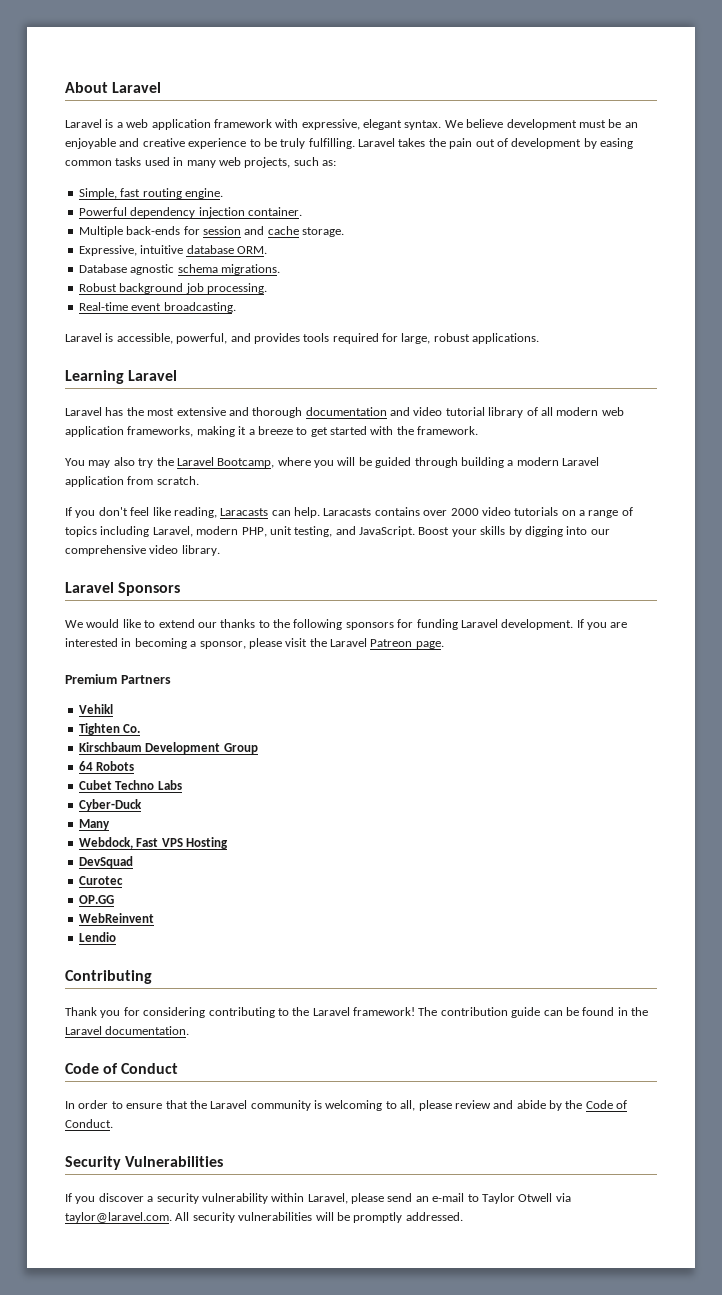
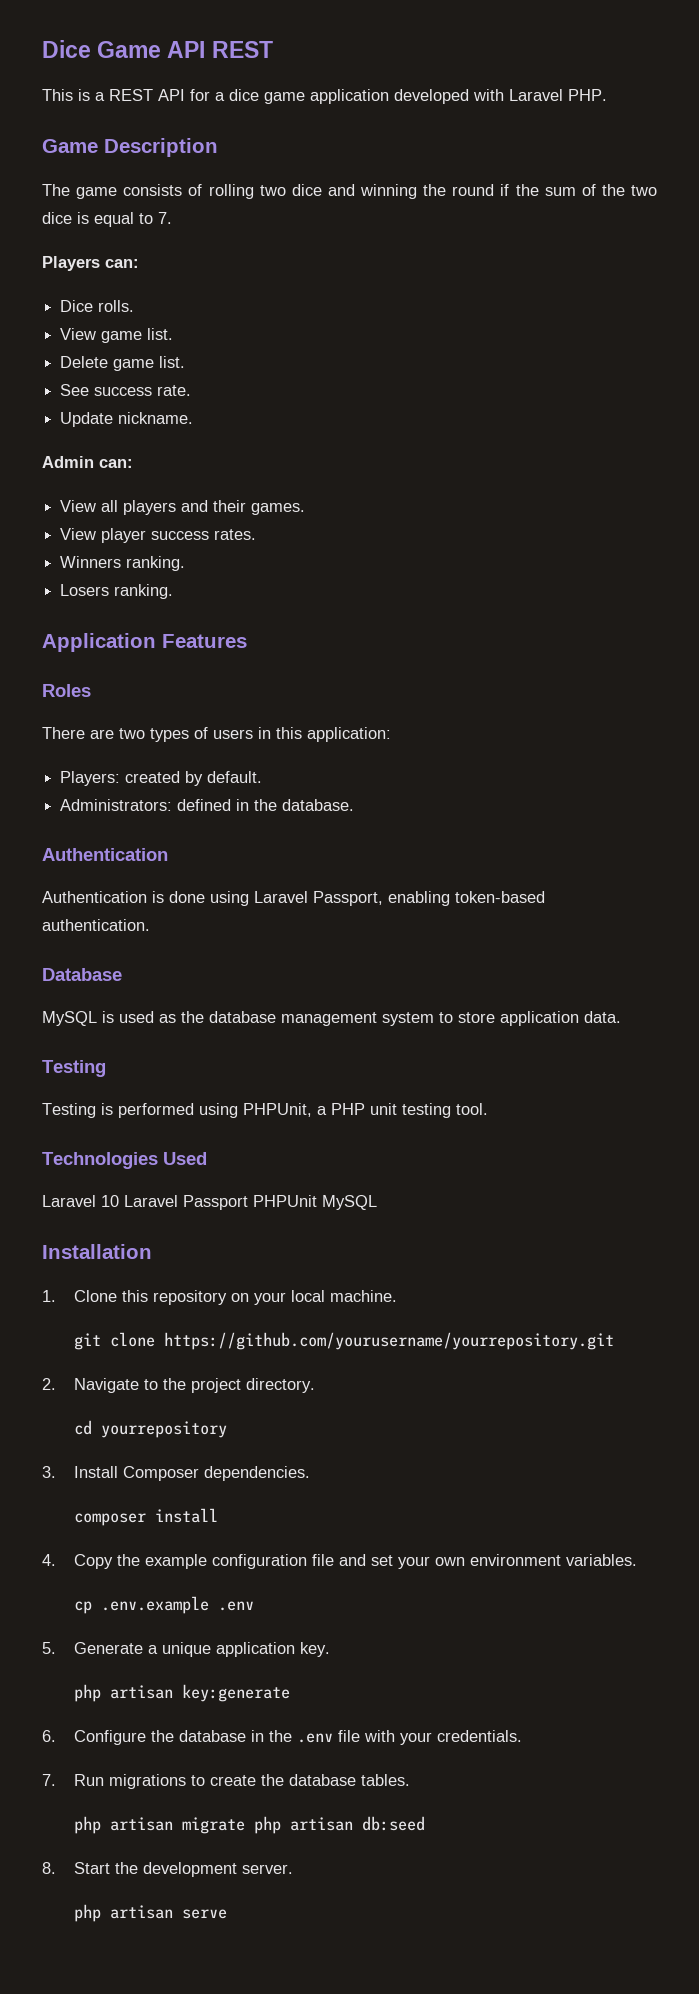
[65,82,162,93] [65,119,638,130] [65,138,633,149] [65,157,336,168] [78,188,223,199] [78,207,302,218] [78,226,344,237] [78,245,267,256] [78,264,280,275] [78,283,267,294] [78,302,236,313] [65,333,540,344] [65,370,178,384] [65,407,624,418] [65,426,479,437] [65,457,599,468] [65,476,199,487] [65,507,633,518] [65,526,610,537] [65,545,220,556] [65,582,181,596] [65,619,628,630] [65,638,444,649] [65,674,171,684] [78,704,113,714] [78,723,141,735] [78,742,258,754] [78,761,135,771] [78,780,182,790] [78,799,142,811] [78,819,110,830] [78,837,228,849] [78,856,133,868] [78,876,123,885] [78,895,114,904] [78,913,154,923] [78,932,116,942] [65,970,152,984] [65,1007,648,1018] [65,1026,190,1035] [65,1063,179,1074] [65,1100,628,1111] [65,1119,113,1128] [65,1156,224,1170] [65,1193,571,1204] [65,1212,463,1223] About Laravel // Laravel is a web application framework with expressive, elegant syntax. We believe development must be an enjoyable and creative experience to be truly fulfilling. Laravel takes the pain out of development by easing common tasks used in many web projects, such as: // Simple, fast routing engine. // Powerful dependency injection container. // Multiple back-ends for session and cache storage. // Expressive, intuitive database ORM. // Database agnostic schema migrations. // Robust background job processing. // Real-time event broadcasting. // Laravel is accessible, powerful, and provides tools required for large, robust applications. // Learning Laravel // Laravel has the most extensive and thorough documentation and video tutorial library of all modern web application frameworks, making it a breeze to get started with the framework. // You may also try the Laravel Bootcamp, where you will be guided through building a modern Laravel application from scratch. // If you don't feel like reading, Laracasts can help. Laracasts contains over 2000 video tutorials on a range of topics including Laravel, modern PHP, unit testing, and JavaScript. Boost your skills by digging into our comprehensive video library. // Laravel Sponsors // We would like to extend our thanks to the following sponsors for funding Laravel development. If you are interested in becoming a sponsor, please visit the Laravel Patreon page. // Premium Partners // Vehikl // Tighten Co. // Kirschbaum Development Group // 64 Robots // Cubet Techno Labs // Cyber-Duck // Many // Webdock, Fast VPS Hosting // DevSquad // Curotec // OP.GG // WebReinvent // Lendio // Contributing // Thank you for considering contributing to the Laravel framework! The contribution guide can be found in the Laravel documentation. // Code of Conduct // In order to ensure that the Laravel community is welcoming to all, please review and abide by the Code of Conduct. // Security Vulnerabilities // If you discover a security vulnerability within Laravel, please send an e-mail to Taylor Otwell via taylor@laravel.com. All security vulnerabilities will be promptly addressed. -> [42,40,273,58] [42,89,607,104] [42,138,218,157] [42,184,657,199] [42,212,172,227] [42,256,139,271] [60,300,135,312] [60,328,174,343] [60,356,186,371] [60,384,192,396] [60,412,194,427] [42,456,133,468] [60,500,306,515] [60,528,257,543] [60,556,186,571] [60,584,174,599] [42,633,247,652] [42,684,91,697] [42,727,391,742] [60,771,263,786] [60,799,355,811] [42,848,168,861] [42,891,545,906] [42,919,150,931] [42,968,122,981] [42,1011,621,1026] [42,1060,106,1077] [42,1103,488,1118] [42,1152,207,1169] [42,1195,377,1210] [42,1244,152,1259] [42,1290,397,1305] [73,1332,614,1350] [42,1378,315,1393] [73,1420,227,1438] [42,1466,310,1481] [73,1508,218,1526] [42,1554,637,1569] [73,1596,254,1614] [42,1642,330,1657] [73,1684,290,1702] [42,1730,522,1745] [42,1774,410,1789] [73,1816,425,1834] [42,1862,293,1877] [73,1904,227,1922] Dice Game API REST // This is a REST API for a dice game application developed with Laravel PHP. // Game Description // The game consists of rolling two dice and winning the round if the sum of the two dice is equal to 7. // Players can: // Dice rolls. // View game list. // Delete game list. // See success rate. // Update nickname. // Admin can: // View all players and their games. // View player success rates. // Winners ranking. // Losers ranking. // Application Features // Roles // There are two types of users in this application: // Players: created by default. // Administrators: defined in the database. // Authentication // Authentication is done using Laravel Passport, enabling token-based authentication. // Database // MySQL is used as the database management system to store application data. // Testing // Testing is performed using PHPUnit, a PHP unit testing tool. // Technologies Used // Laravel 10 Laravel Passport PHPUnit MySQL // Installation // 1. Clone this repository on your local machine. // git clone https://github.com/yourusername/yourrepository.git // 2. Navigate to the project directory. // cd yourrepository // 3. Install Composer dependencies. // composer install // 4. Copy the example configuration file and set your own environment variables. // cp .env.example .env // 5. Generate a unique application key. // php artisan key:generate // 6. Configure the database in the .env file with your credentials. // 7. Run migrations to create the database tables. // php artisan migrate php artisan db:seed // 8. Start the development server. // php artisan serve

